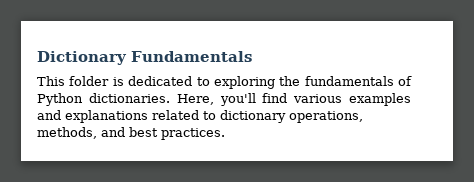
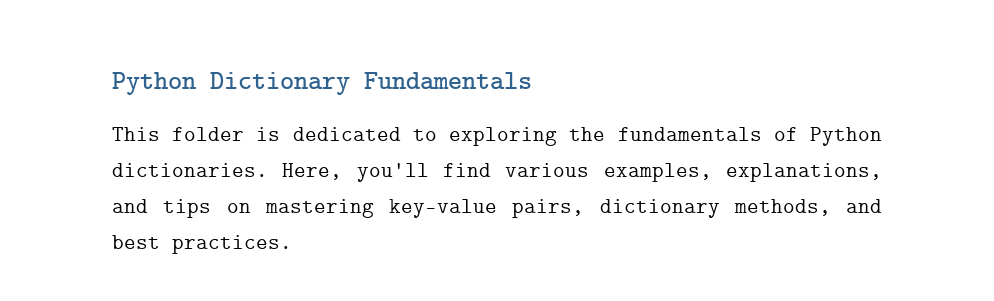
(37, 58) none -> [112,72,197,95] Python
[349,93,411,106] [37,110,363,123] examples and explanations related to dictionary operations, -> [603,163,882,182] [112,199,720,218] examples, explanations, and tips on mastering key–value pairs, dictionary

